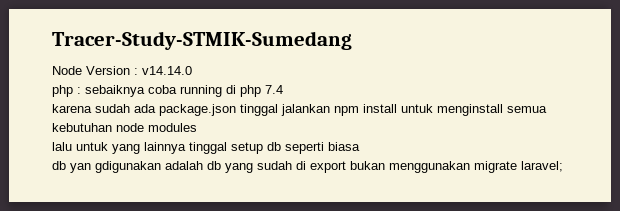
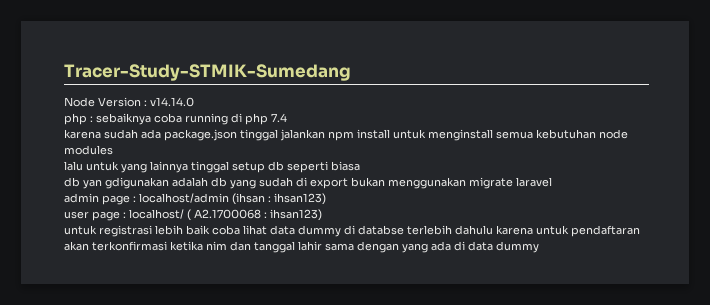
[521,161,563,172] laravel; -> [516,177,552,187] [64,193,326,205] [64,209,322,221] [64,225,640,237] [64,241,539,253] laravel // admin page : localhost/admin (ihsan : ihsan123) // user page : localhost/ ( A2.1700068 : ihsan123) // untuk registrasi lebih baik coba lihat data dummy di databse terlebih dahulu karena untuk pendaftaran akan terkonfirmasi ketika nim dan tanggal lahir sama dengan yang ada di data dummy

